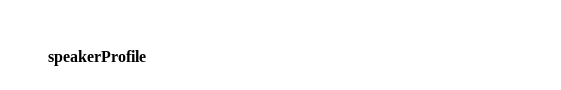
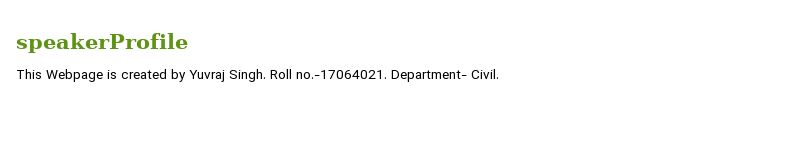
(146, 58) none -> [16,69,499,82] // This Webpage is created by Yuvraj Singh. Roll no.-17064021. Department- Civil.

